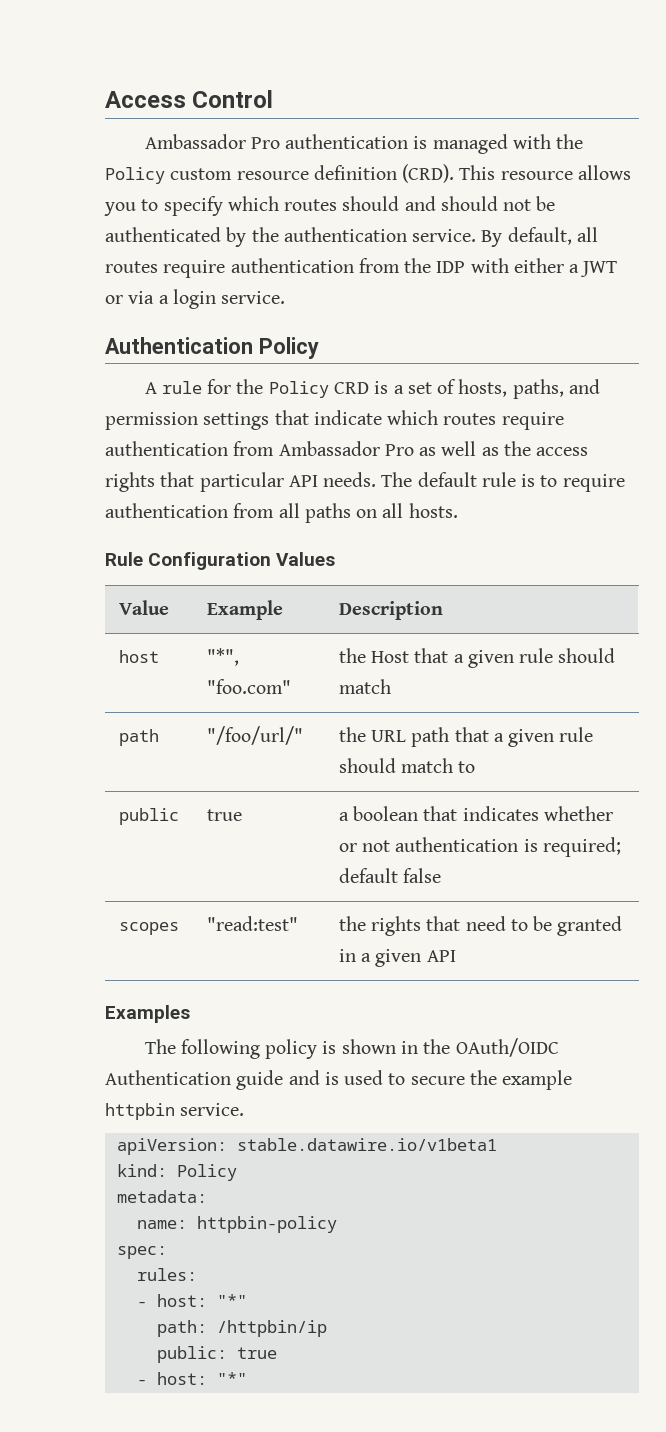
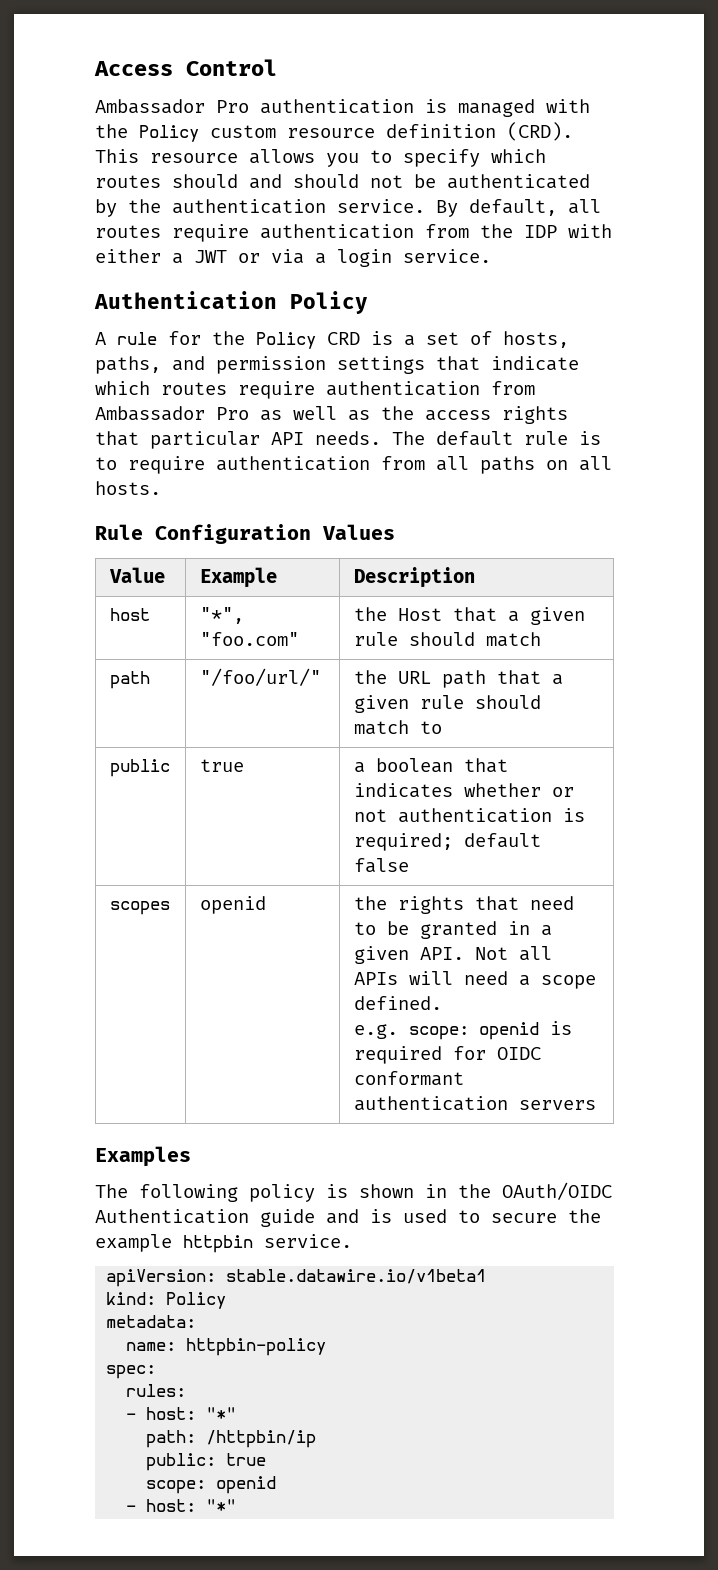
[206,916,298,931] "read:test" -> [199,896,266,914] openid
[426,950,456,962] API -> [419,946,552,961] [353,971,596,989] [353,996,442,1010] [353,1021,572,1040] [353,1046,541,1064] [353,1071,464,1086] [353,1096,596,1111] API. Not all APIs will need a scope defined. // e.g. scope: openid is required for OIDC conformant authentication servers
(277, 1353) none -> [146,1476,277,1494] // scope: openid

